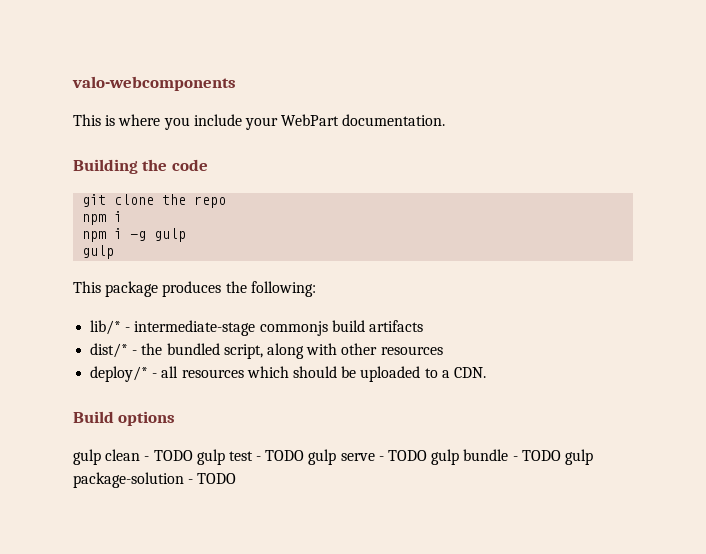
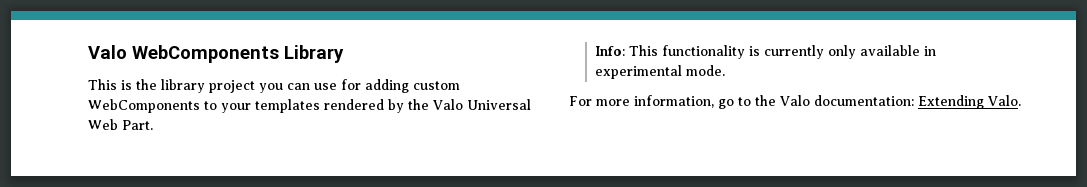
[72,76,236,91] valo-webcomponents -> [88,45,344,63] Valo WebComponents Library
[118,114,446,130] [73,159,208,174] [82,194,227,208] [82,211,123,225] [82,228,187,242] [82,245,115,259] [73,281,316,297] [90,320,423,336] [90,343,443,359] [90,366,486,382] [73,411,176,426] [73,449,593,465] [73,472,237,488] where you include your WebPart documentation. // Building the code // git clone the repo // npm i // npm i -g gulp // gulp // This package produces the following: // lib/* - intermediate-stage commonjs build artifacts // dist/* - the bundled script, along with other resources // deploy/* - all resources which should be uploaded to a CDN. // Build options // gulp clean - TODO gulp test - TODO gulp serve - TODO gulp bundle - TODO gulp package-solution - TODO -> [136,79,460,93] [88,99,531,113] [88,119,153,130] [594,45,936,59] [594,65,725,79] [569,95,1021,109] the library project you can use for adding custom WebComponents to your templates rendered by the Valo Universal Web Part. // Info: This functionality is currently only available in experimental mode. // For more information, go to the Valo documentation: Extending Valo.

